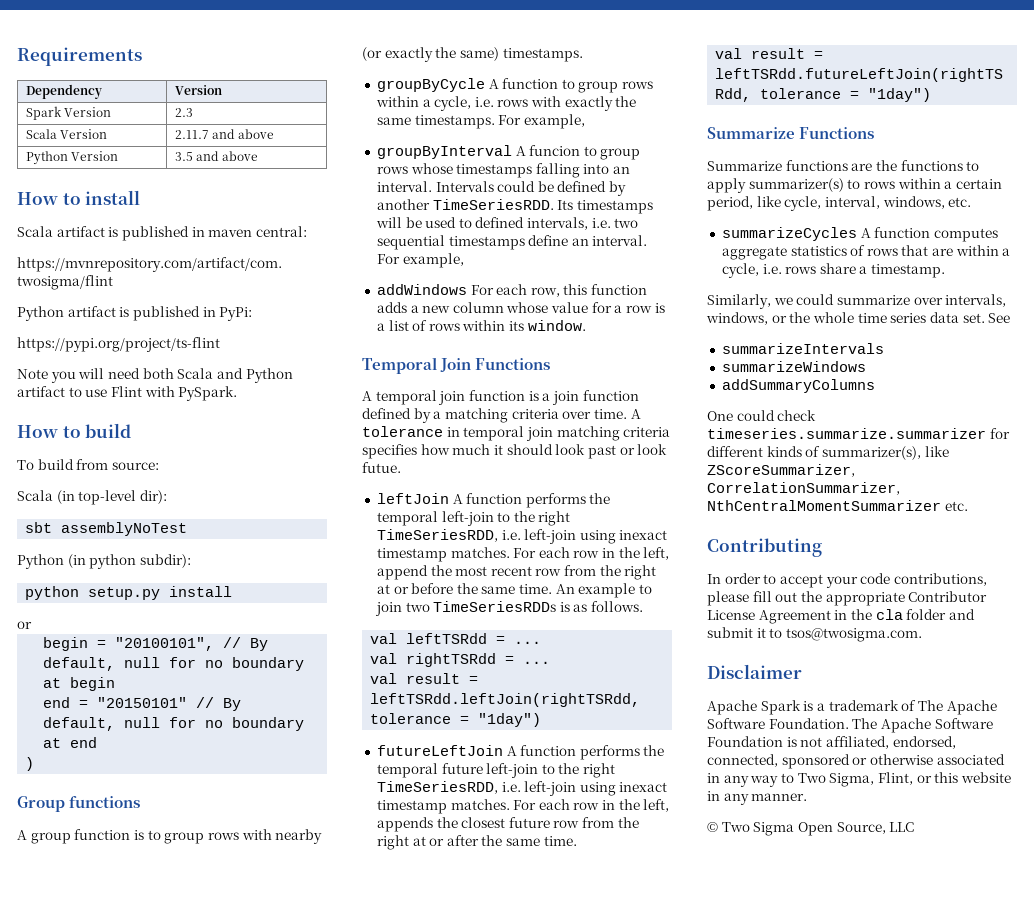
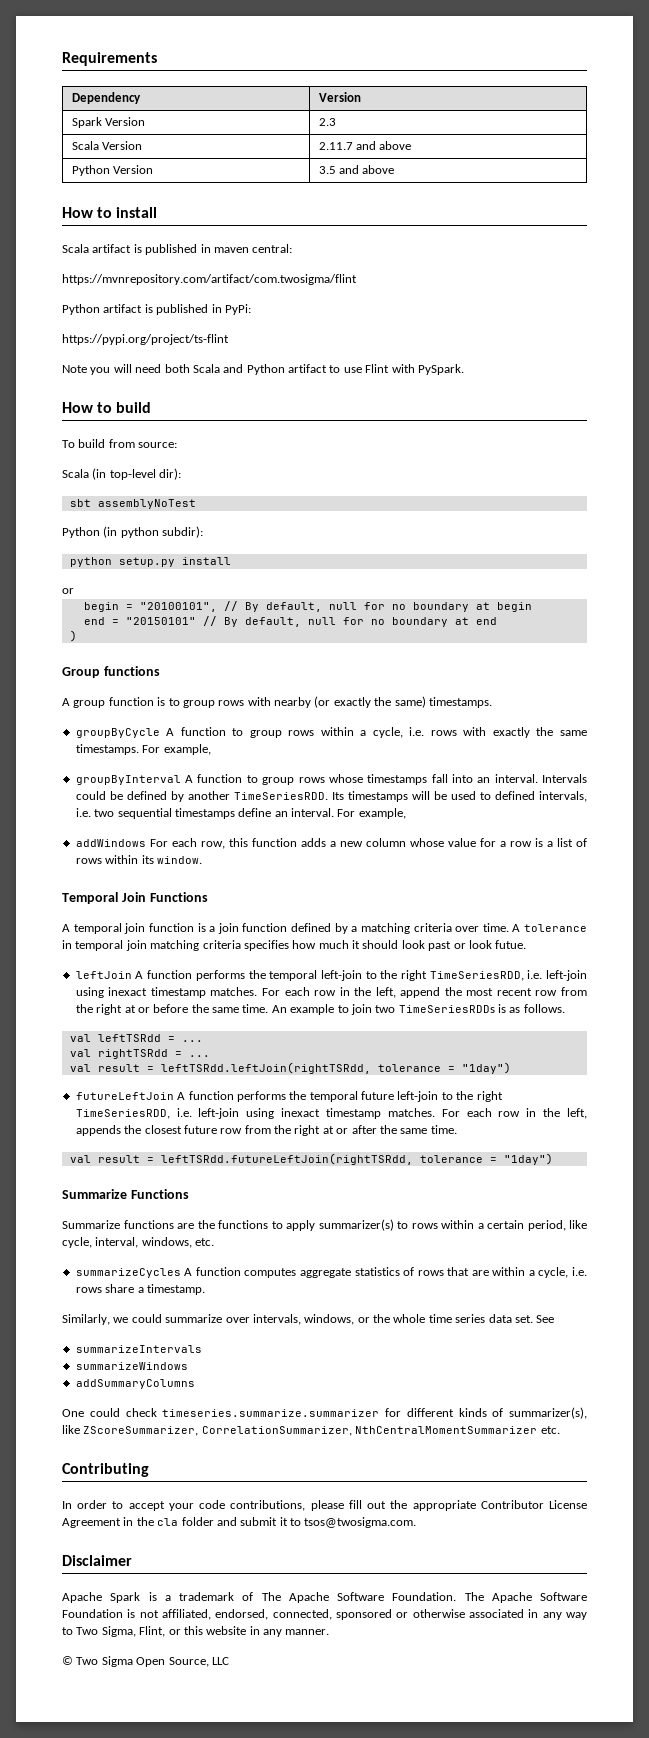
[529,145,581,156] funcion -> [197,774,243,783] function
[535,163,580,178] falling -> [431,774,448,783] fall

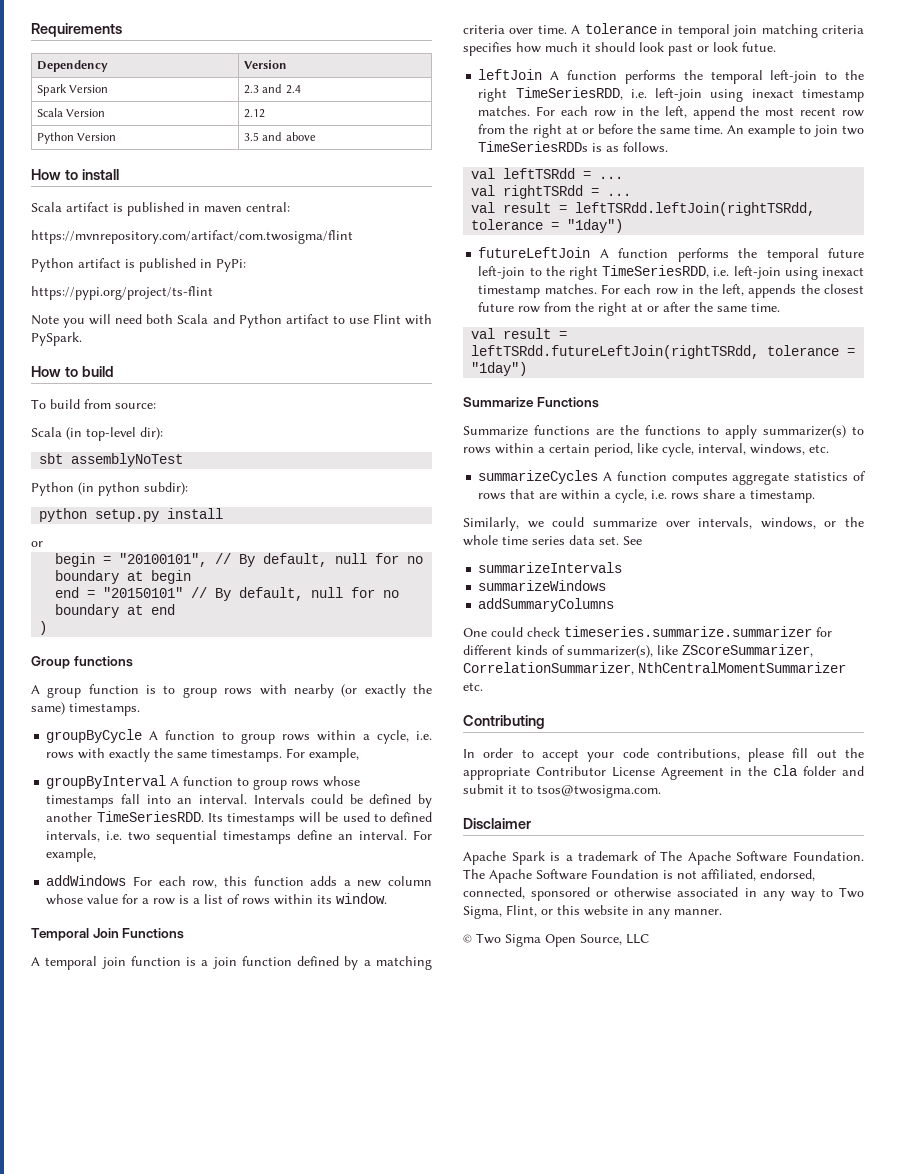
(336, 122) none -> [262,84,301,94] and 2.4
[318,141,412,150] 2.11.7 and above -> [243,109,265,118] 2.12

